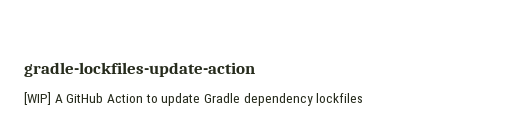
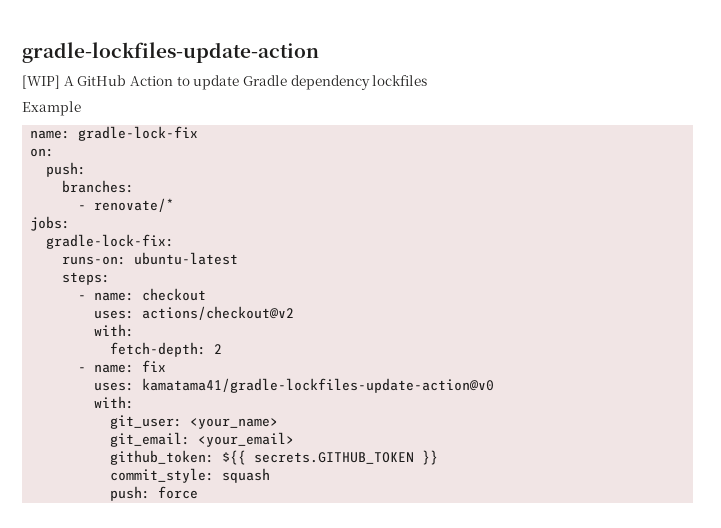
(364, 98) none -> [22,101,81,116] [30,126,199,141] [30,148,55,157] [46,162,87,177] [62,180,135,193] [78,198,175,212] [30,216,71,231] [46,234,175,249] [62,252,239,265] [62,272,111,285] [78,288,207,301] [94,306,295,320] [94,324,135,337] [110,342,223,357] [78,360,167,373] [94,378,495,393] [94,396,135,409] [110,415,279,429] [110,432,295,447] [110,450,439,465] [110,468,271,483] [110,486,199,501] // Example // name: gradle-lock-fix // on: // push: // branches: // - renovate/* // jobs: // gradle-lock-fix: // runs-on: ubuntu-latest // steps: // - name: checkout // uses: actions/checkout@v2 // with: // fetch-depth: 2 // - name: fix // uses: kamatama41/gradle-lockfiles-update-action@v0 // with: // git_user: <your_name> // git_email: <your_email> // github_token: ${{ secrets.GITHUB_TOKEN }} // commit_style: squash // push: force

